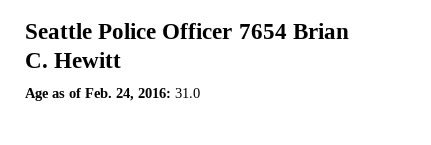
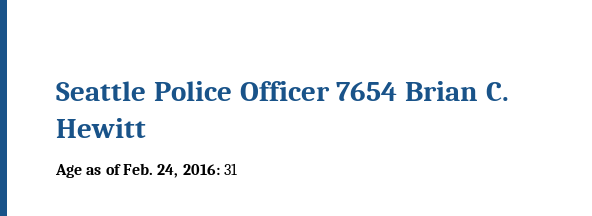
[175,88,200,98] 31.0 -> [223,163,237,175] 31

